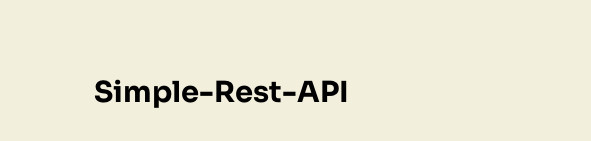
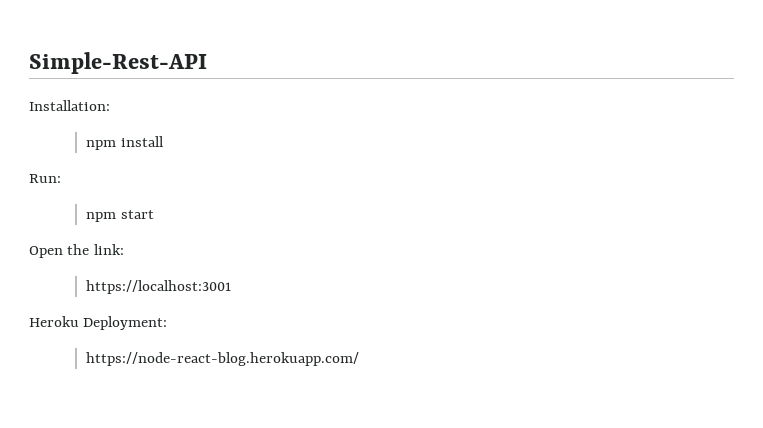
(349, 93) none -> [29,100,110,111] [86,136,164,150] [29,174,61,183] [86,210,154,222] [29,244,124,258] [86,280,232,294] [29,316,168,330] [86,352,360,366] // Installation: // npm install // Run: // npm start // Open the link: // https://localhost:3001 // Heroku Deployment: // https://node-react-blog.herokuapp.com/

